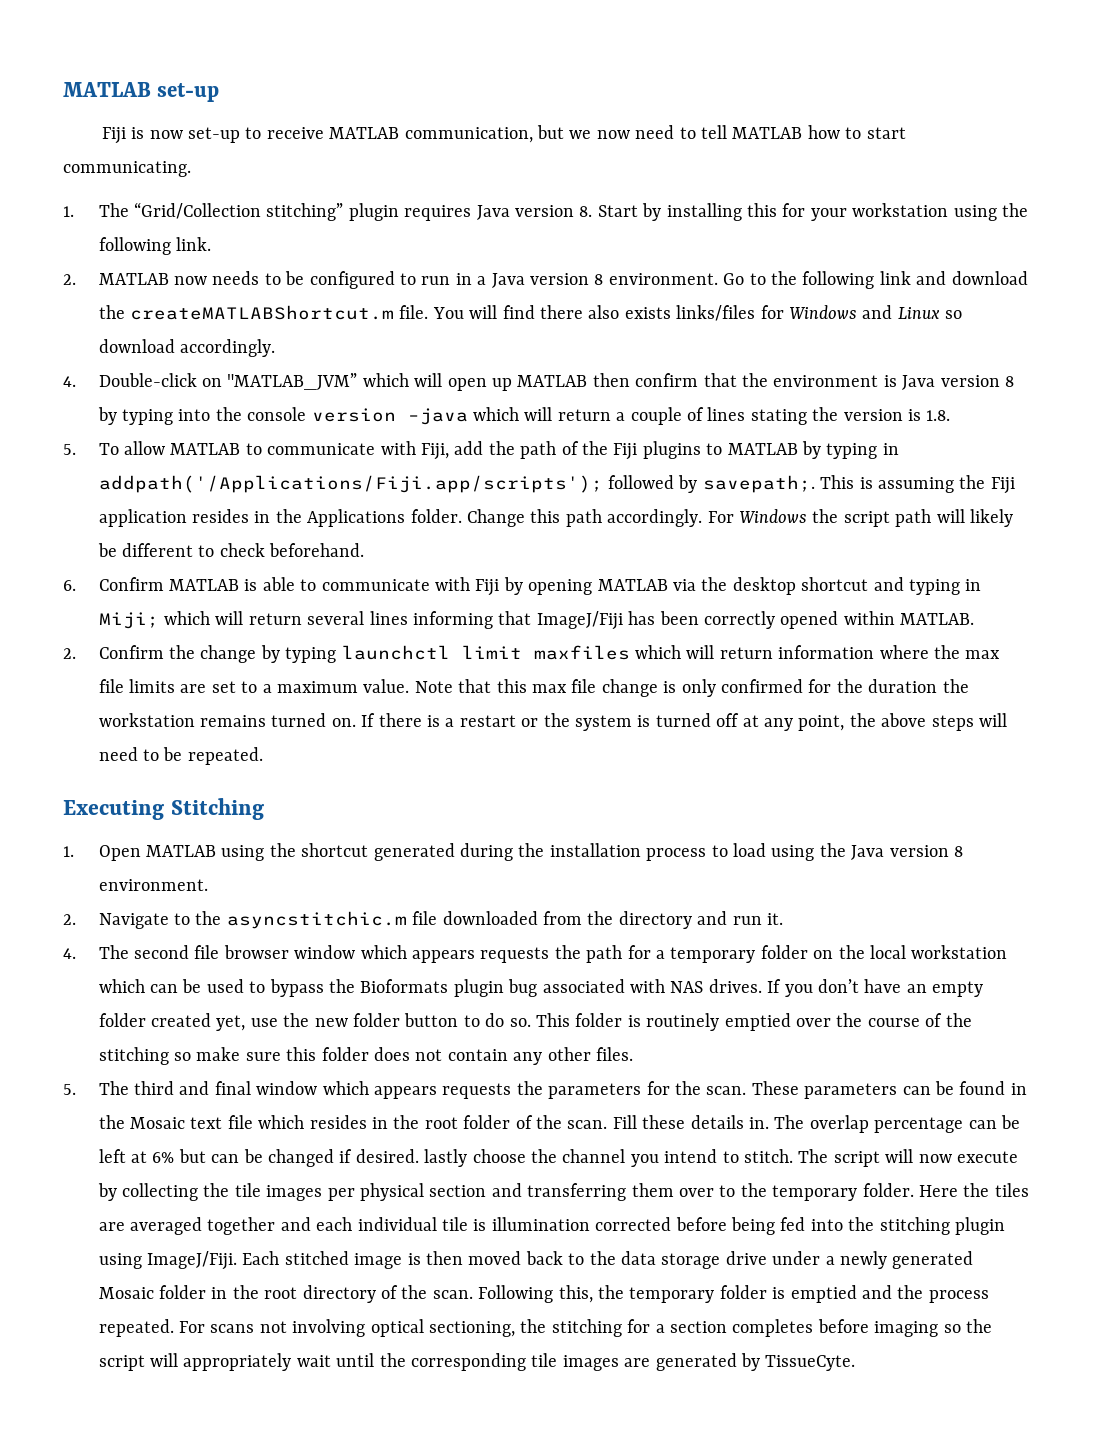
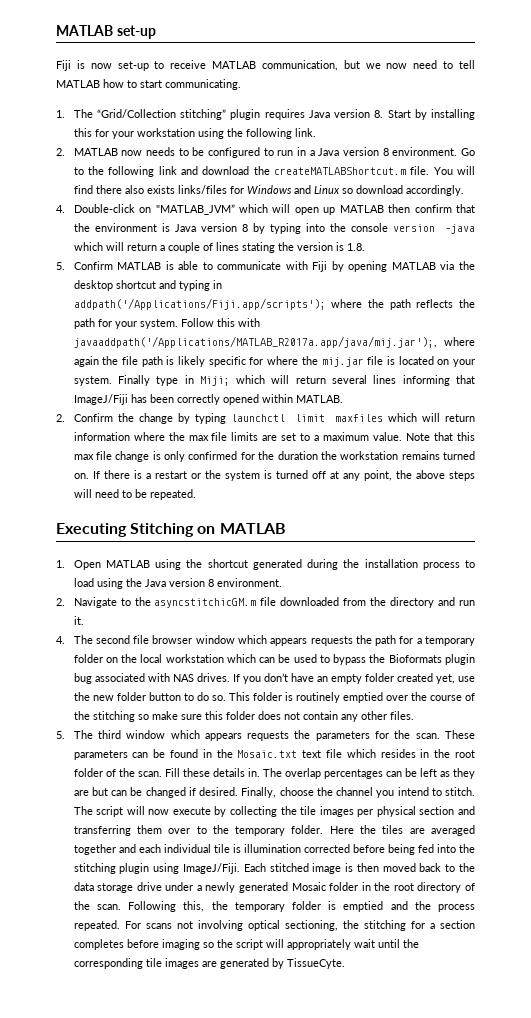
[98,441,899,460] [98,475,1015,494] [98,509,1014,527] [97,543,365,557] [63,580,76,591] To allow MATLAB to communicate with Fiji, add the path of the Fiji plugins to MATLAB by typing in addpath('/Applications/Fiji.app/scripts'); followed by savepath;. This is assuming the Fiji application resides in the Applications folder. Change this path accordingly. For Windows the script path will likely be different to check beforehand. // 6. -> (65, 266) none
(982, 585) none -> [73,298,475,310] [73,318,260,329] [73,336,475,348] [73,356,475,367] [73,375,194,386] addpath('/Applications/Fiji.app/scripts'); where the path reflects the path for your system. Follow this with javaaddpath('/Applications/MATLAB_R2017a.app/java/mij.jar');, where again the file path is likely specific for where the mij.jar file is located on your system. Finally type in
(264, 809) none -> [197,523,286,534] on MATLAB
[226,911,407,929] asyncstitchic.m -> [154,598,257,608] asyncstitchicGM.m
[179,1081,251,1095] and final -> (121, 734) none
[130,1117,186,1129] Mosaic -> [237,750,298,758] Mosaic.txt
[874,1117,964,1133] percentage -> [323,769,383,779] percentages
[131,1151,175,1163] at 6% -> [439,768,476,779] [73,790,89,796] as they are
[424,1149,468,1167] lastly -> [241,787,277,798] Finally,

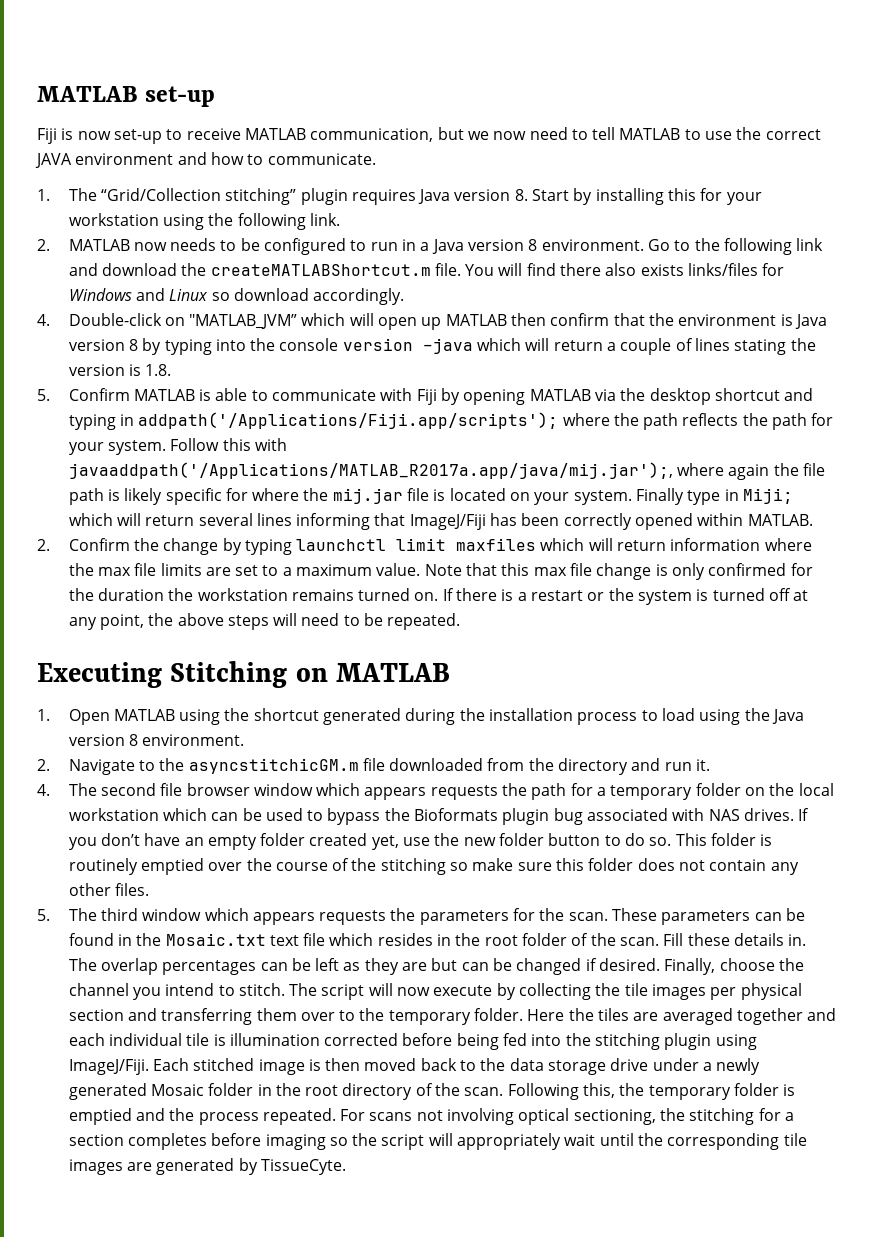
[103,79,241,90] how to start communicating. -> [684,127,821,140] [35,152,376,168] to use the correct JAVA environment and how to communicate.

